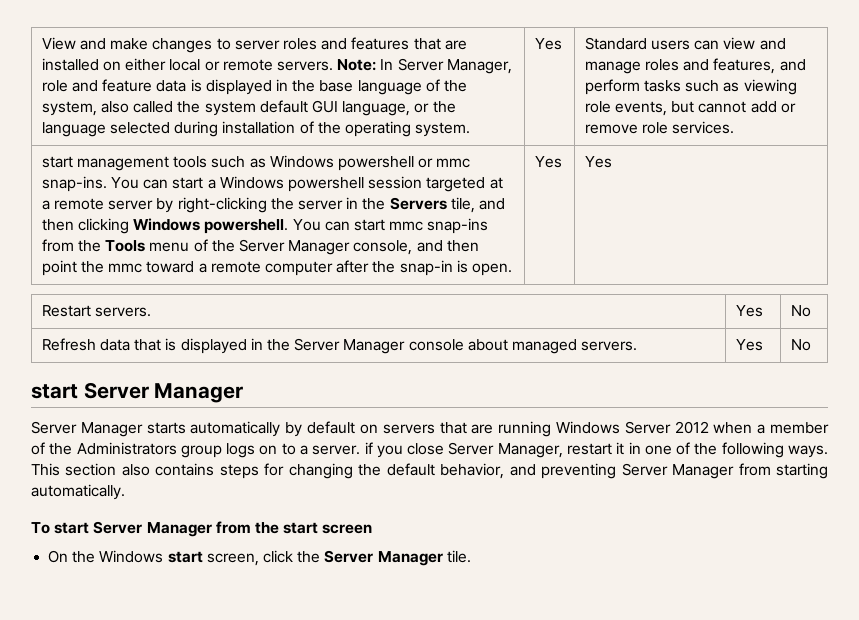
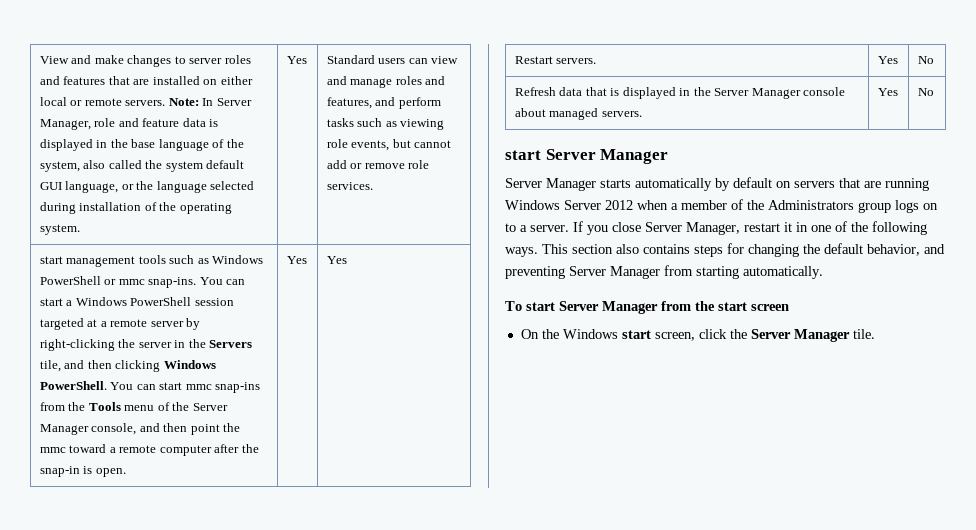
[338,156,415,171] powershell -> [39,276,101,285] PowerShell
[288,177,365,192] powershell -> [130,297,192,306] PowerShell
[204,219,289,234] powershell. -> [39,381,107,390] PowerShell.
[364,442,373,454] if -> [573,221,583,232] If

